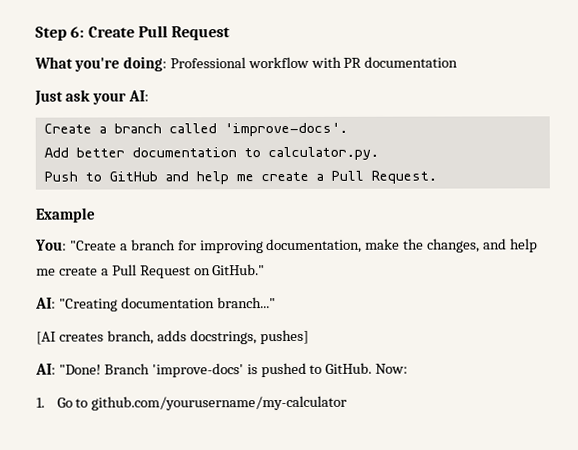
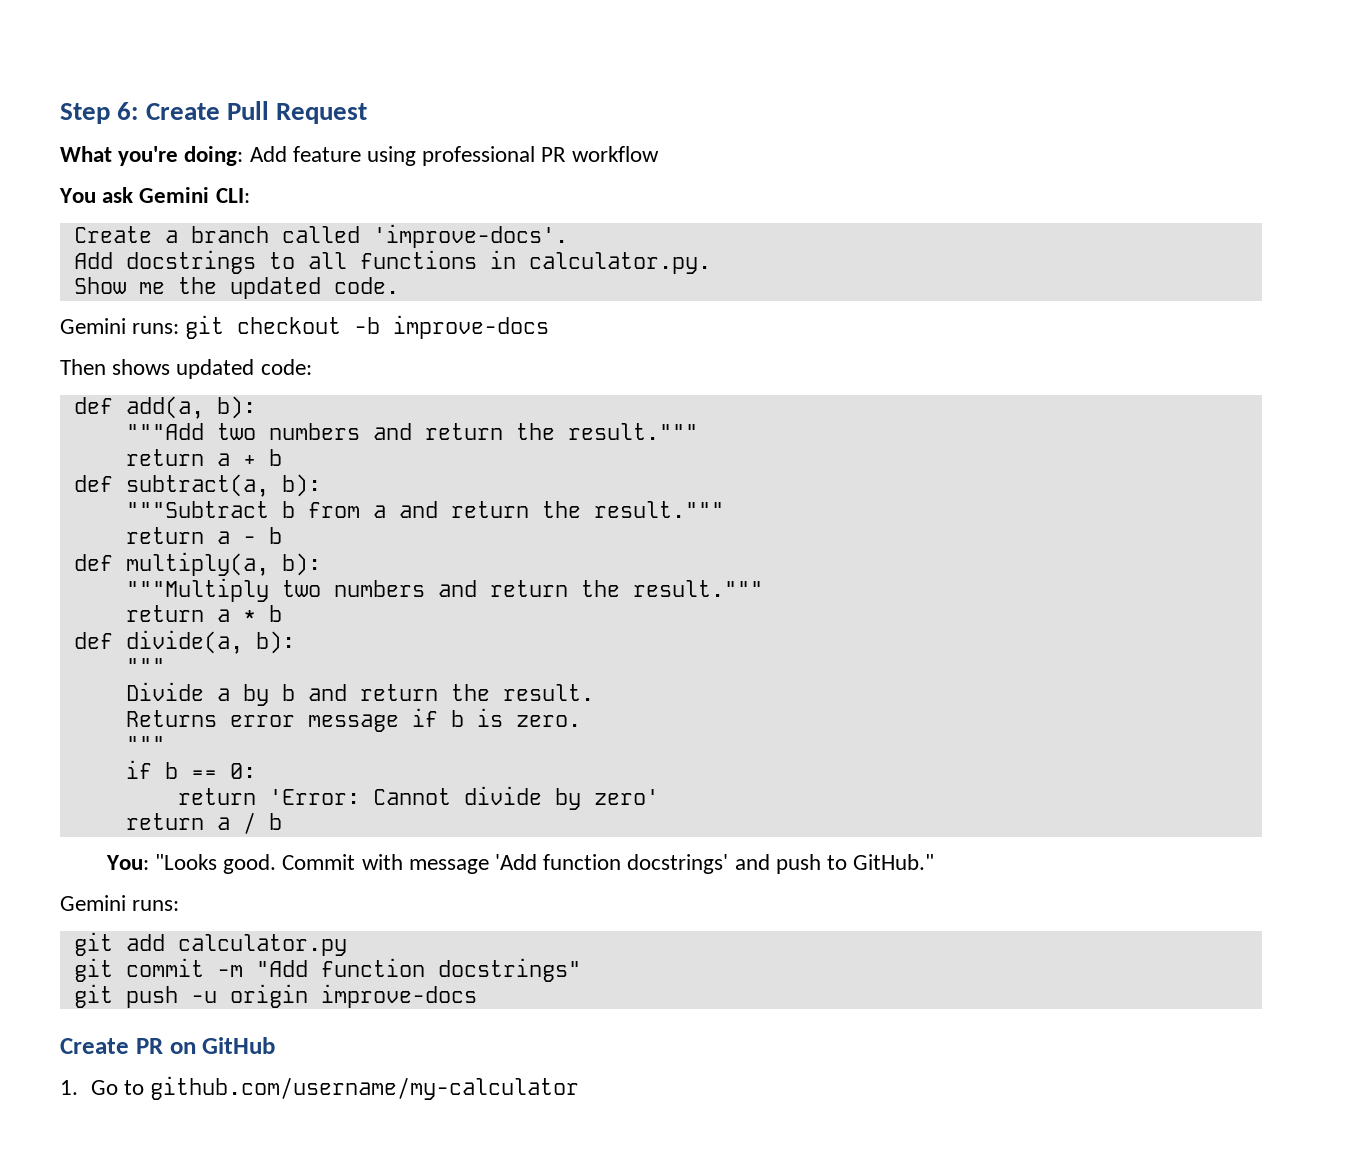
[169,56,459,69] [34,89,149,106] Professional workflow with PR documentation // Just ask your AI: -> [249,146,659,166] [59,187,250,203] Add feature using professional PR workflow // You ask Gemini CLI:
[75,146,379,161] [43,170,437,185] [35,207,95,223] [35,238,539,254] [36,264,266,279] [35,297,276,312] [36,329,309,345] [35,362,409,378] better documentation to calculator.py. // Push to GitHub and help me create a Pull Request. // Example // You: "Create a branch for improving documentation, make the changes, and help me create a Pull Request on GitHub." // AI: "Creating documentation branch..." // [AI creates branch, adds docstrings, pushes] // AI: "Done! Branch 'improve-docs' is pushed to GitHub. Now: -> [125,250,711,274] [73,277,399,299] [60,315,550,339] [60,359,312,379] [73,396,256,419] [125,423,698,440] [125,449,282,466] [73,474,321,497] [125,501,724,518] [125,527,282,544] [73,552,321,576] [125,578,763,602] [125,605,282,622] [73,630,295,654] [125,658,165,674] [125,682,594,706] [125,708,581,732] [125,736,165,752] [125,760,256,779] [177,786,659,810] [125,812,282,834] [105,854,935,874] [60,895,180,911] [73,932,347,956] [73,958,581,982] [73,984,477,1008] [60,1037,276,1054] docstrings to all functions in calculator.py. // Show me the updated code. // Gemini runs: git checkout -b improve-docs // Then shows updated code: // def add(a, b): // """Add two numbers and return the result.""" // return a + b // def subtract(a, b): // """Subtract b from a and return the result.""" // return a - b // def multiply(a, b): // """Multiply two numbers and return the result.""" // return a * b // def divide(a, b): // """ // Divide a by b and return the result. // Returns error message if b is zero. // """ // if b == 0: // return 'Error: Cannot divide by zero' // return a / b // You: "Looks good. Commit with message 'Add function docstrings' and push to GitHub." // Gemini runs: // git add calculator.py // git commit -m "Add function docstrings" // git push -u origin improve-docs // Create PR on GitHub
[91,395,348,411] github.com/yourusername/my-calculator -> [150,1076,580,1100] github.com/username/my-calculator

